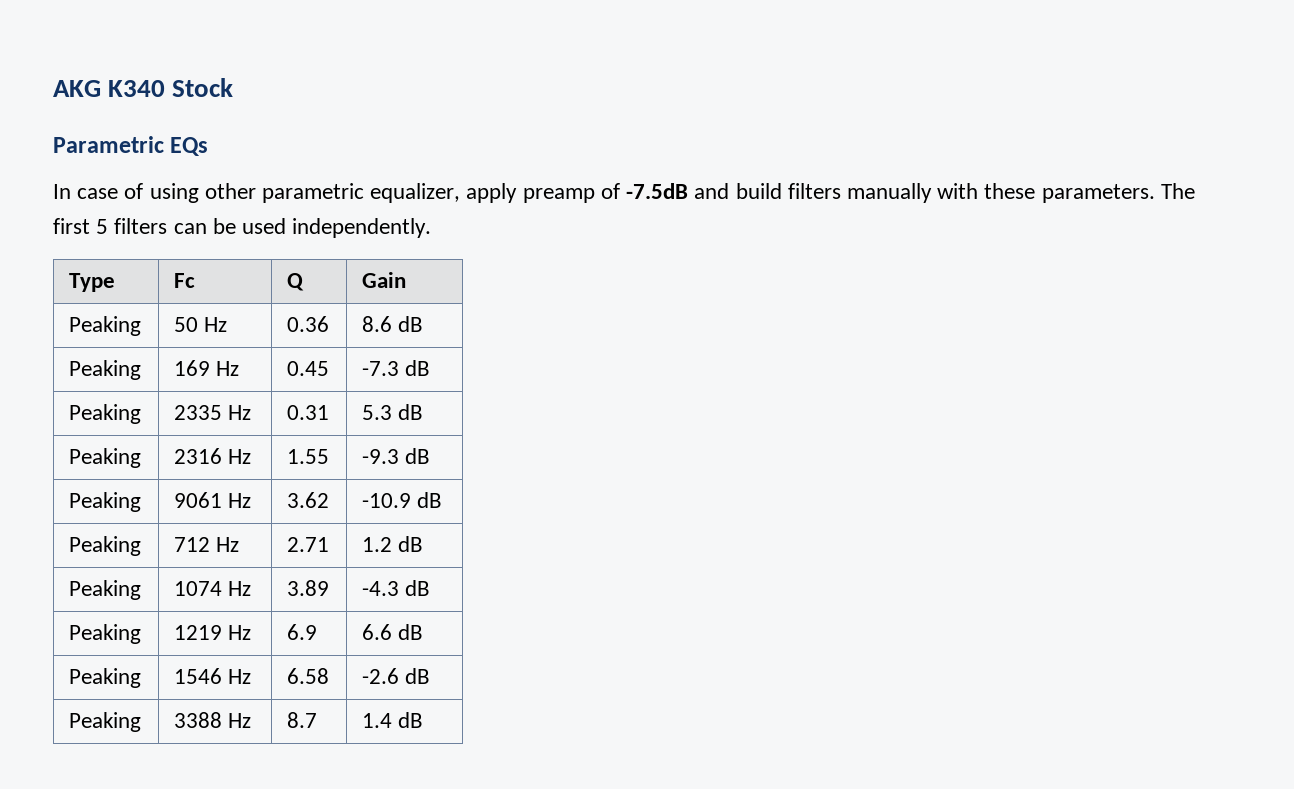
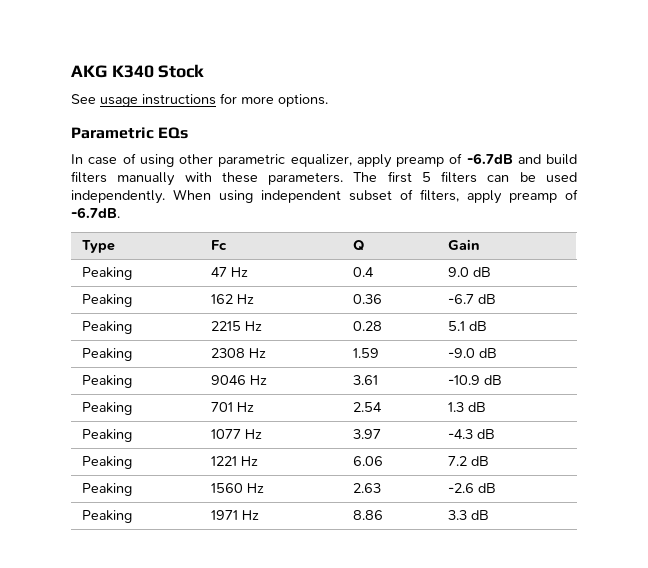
(234, 87) none -> [71,93,328,107] // See usage instructions for more options.
[626,183,689,199] -7.5dB -> [466,153,513,164] -6.7dB
(432, 228) none -> [173,189,578,204] [71,207,120,218] When using independent subset of filters, apply preamp of -6.7dB.
[174,317,199,332] 50 -> [211,267,249,277] [353,267,375,277] [448,267,492,277] [82,294,133,307] [211,294,234,304] 47 Hz | 0.4 | 9.0 dB // Peaking | 162
[362,316,424,332] [69,360,142,380] [174,360,240,376] [287,361,330,376] [362,360,431,376] [69,404,142,424] [174,405,252,420] [287,405,330,420] [362,404,424,420] [69,448,142,468] [174,448,252,464] [287,449,330,464] [362,448,431,464] [69,492,142,512] [174,492,252,508] [287,492,330,508] 8.6 dB // Peaking | 169 Hz | 0.45 | -7.3 dB // Peaking | 2335 Hz | 0.31 | 5.3 dB // Peaking | 2316 Hz | 1.55 | -9.3 dB // Peaking | 9061 Hz | 3.62 -> [448,294,497,304] [82,321,133,334] [211,321,263,331] [353,321,383,331] [448,321,488,331] [82,348,133,361] [211,348,267,358] [353,348,380,358] [448,348,498,358] [82,375,133,388] [211,375,268,385] [353,375,379,385] -6.7 dB // Peaking | 2215 Hz | 0.28 | 5.1 dB // Peaking | 2308 Hz | 1.59 | -9.0 dB // Peaking | 9046 Hz | 3.61
[174,537,240,552] [287,537,330,552] [362,536,424,552] [69,580,142,600] [174,581,252,596] [287,580,330,596] 712 Hz | 2.71 | 1.2 dB // Peaking | 1074 Hz | 3.89 -> [211,402,255,412] [353,402,383,412] [448,402,487,412] [82,429,133,442] [211,429,263,439] [353,429,382,439] 701 Hz | 2.54 | 1.3 dB // Peaking | 1077 Hz | 3.97
[174,625,252,640] [287,624,318,640] [362,624,424,640] [69,668,142,688] [174,668,252,684] [287,668,330,684] 1219 Hz | 6.9 | 6.6 dB // Peaking | 1546 Hz | 6.58 -> [211,456,259,466] [353,456,384,466] [448,456,490,466] [82,483,133,496] [211,483,265,493] [353,483,382,493] 1221 Hz | 6.06 | 7.2 dB // Peaking | 1560 Hz | 2.63
[174,712,252,728] [287,712,318,728] [362,713,393,728] 3388 Hz | 8.7 | 1.4 -> [211,510,260,520] [353,510,384,520] [448,510,468,520] 1971 Hz | 8.86 | 3.3

